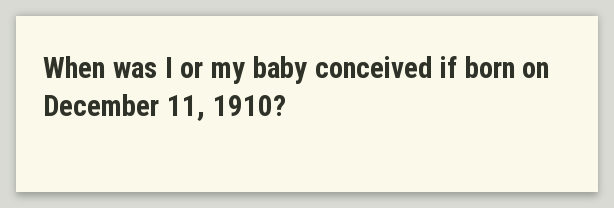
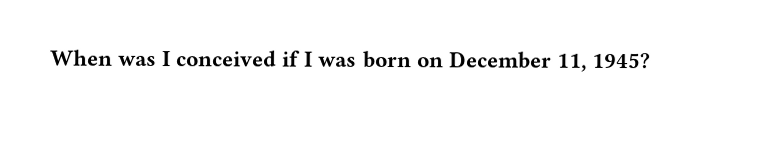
[180,56,457,84] or my baby conceived if -> [176,50,358,67] conceived if I was
[212,95,286,116] 1910? -> [591,52,651,69] 1945?

